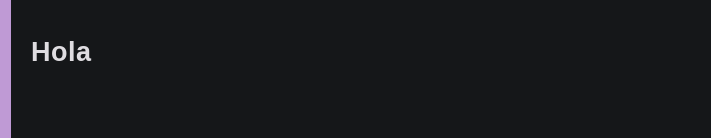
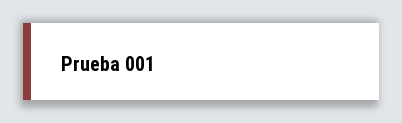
[31,41,92,61] Hola -> [61,56,156,71] Prueba 001

